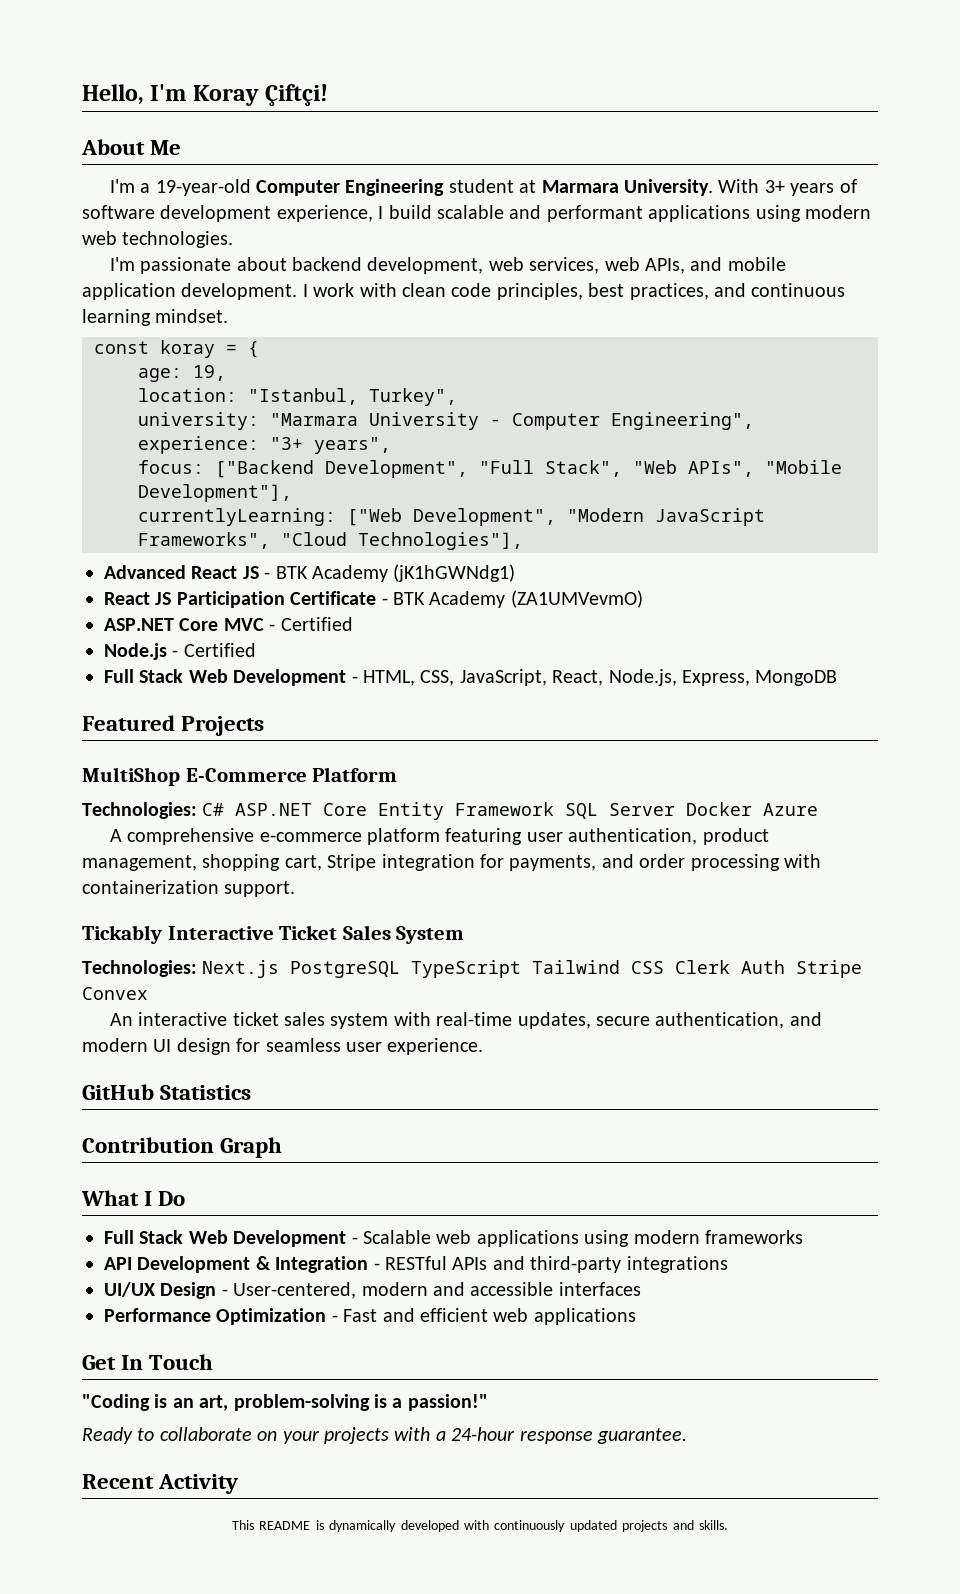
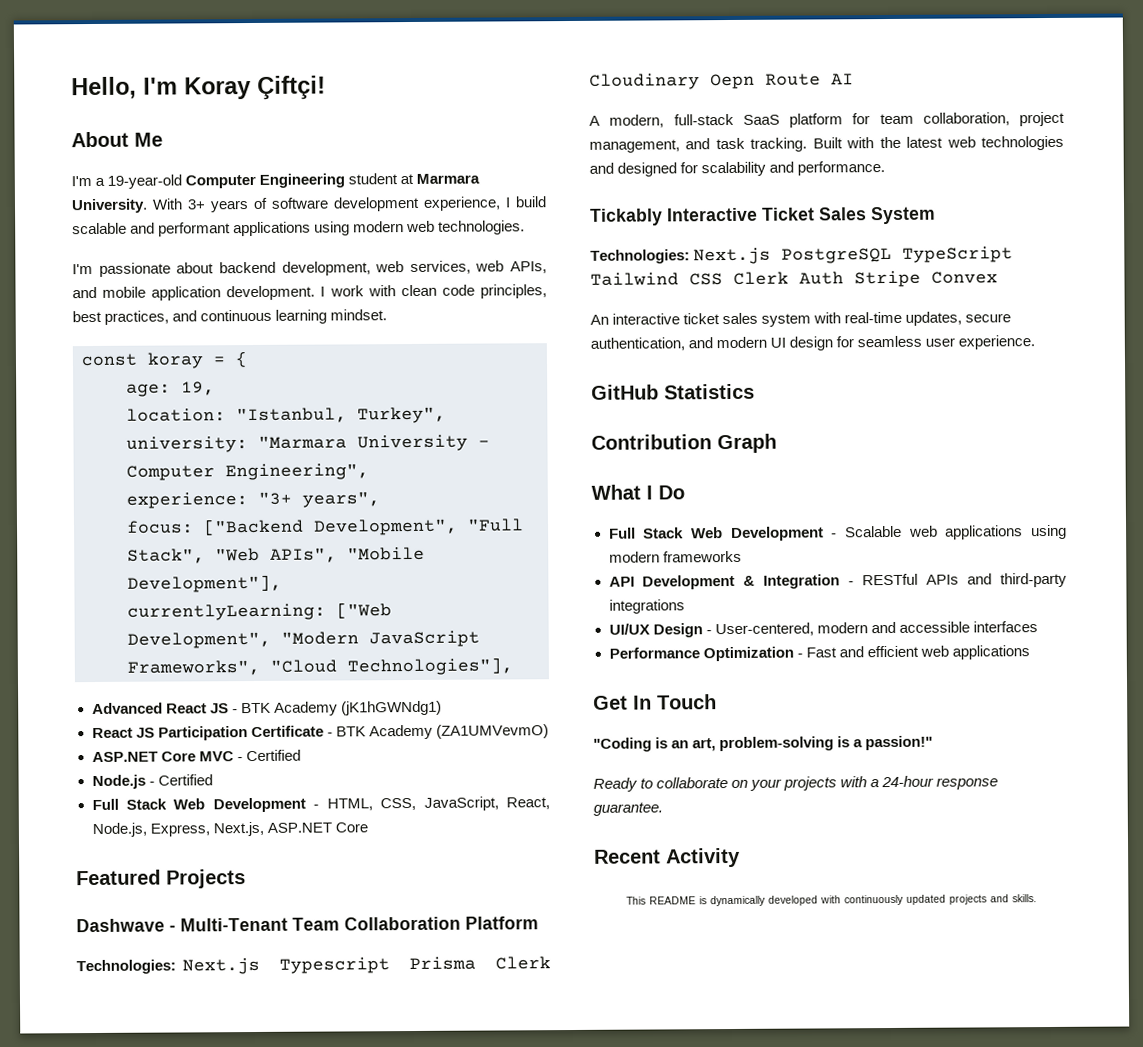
[755,670,838,686] MongoDB -> [212,821,368,837] Next.js, ASP.NET Core
[82,767,398,786] [82,802,819,820] [109,828,769,845] [82,854,821,871] [82,880,296,897] MultiShop E-Commerce Platform // Technologies: C# ASP.NET Core Entity Framework SQL Server Docker Azure // A comprehensive e-commerce platform featuring user authentication, product management, shopping cart, Stripe integration for payments, and order processing with containerization support. -> [76,916,539,933] [76,956,551,975] [589,73,854,90] [589,111,1065,128] [589,135,1064,153] [589,161,886,177] Dashwave - Multi-Tenant Team Collaboration Platform // Technologies: Next.js Typescript Prisma Clerk Cloudinary Oepn Route AI // A modern, full-stack SaaS platform for team collaboration, project management, and task tracking. Built with the latest web technologies and designed for scalability and performance.

